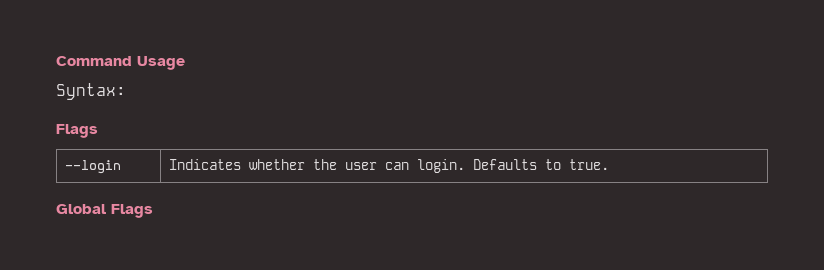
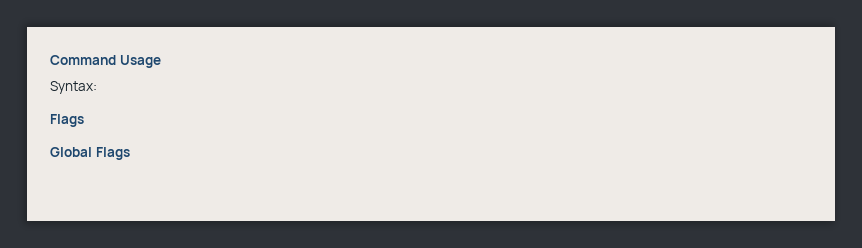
[64,160,121,174] [168,159,609,173] // --login | Indicates whether the user can login. Defaults to true. -> (84, 120) none

